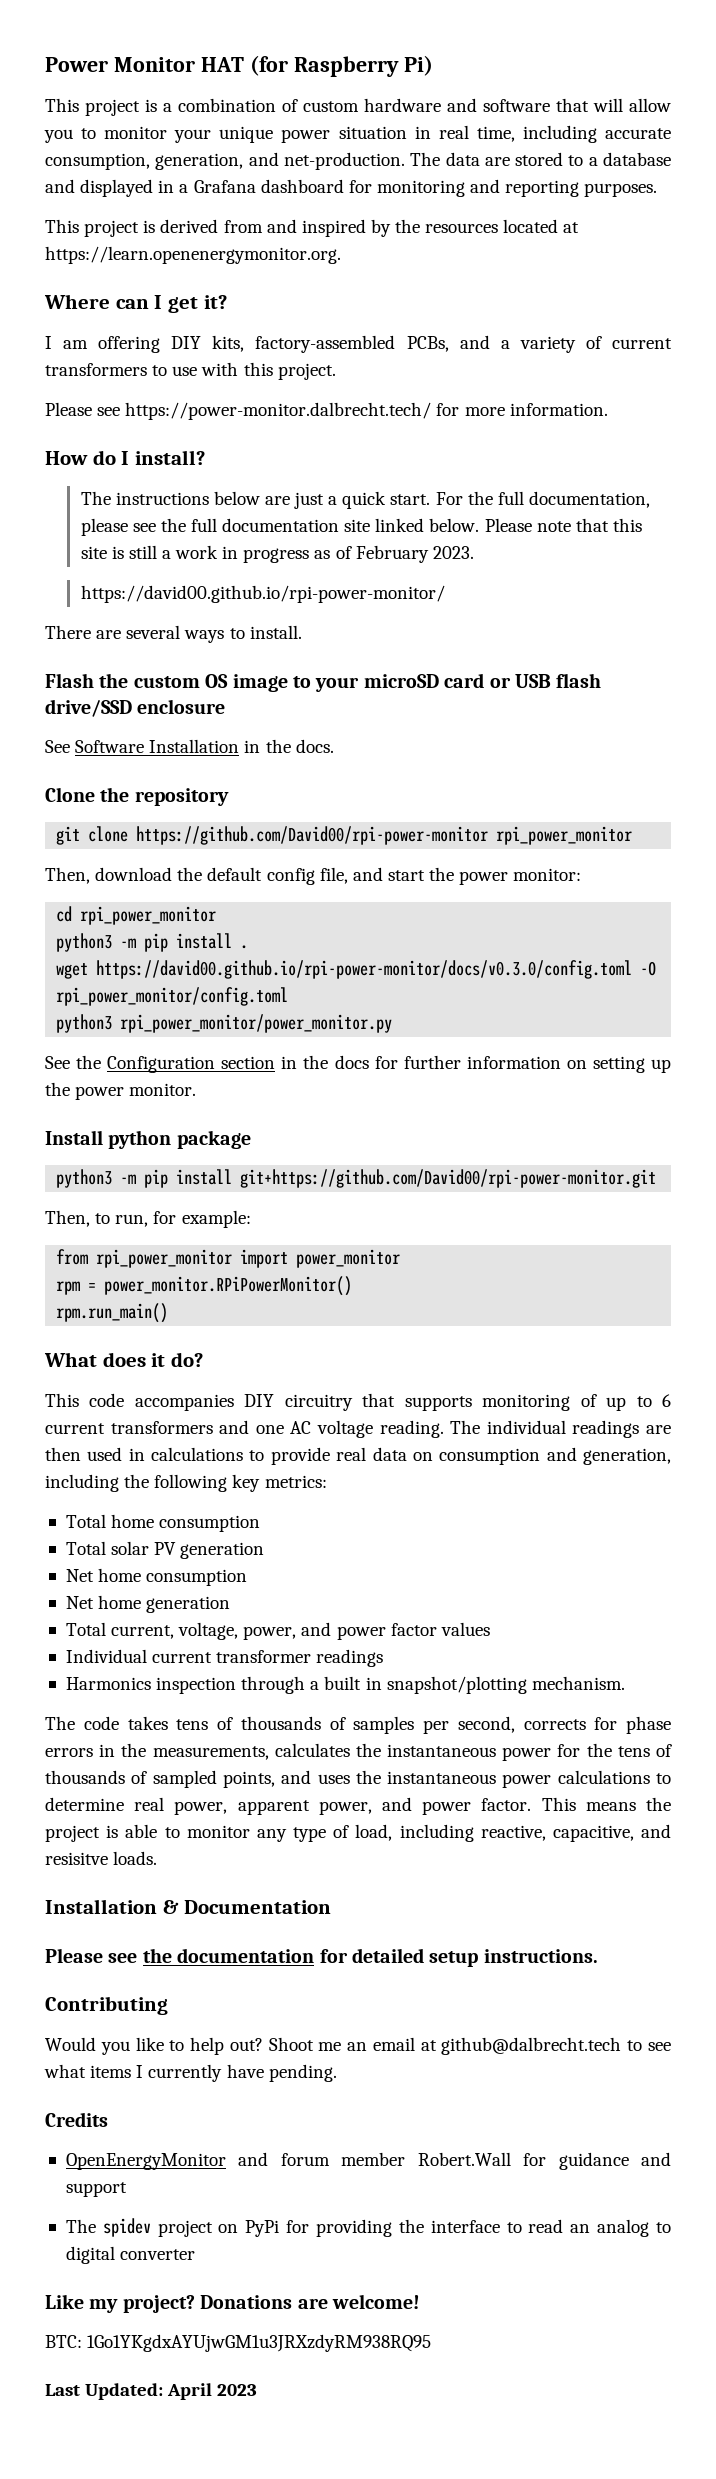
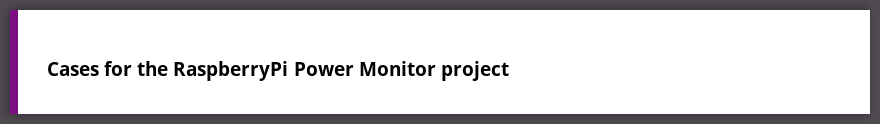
[45,55,433,77] [45,98,671,116] [44,125,672,143] [45,152,671,170] [45,179,658,197] [45,219,580,237] [45,246,341,264] [44,294,227,313] [45,335,673,353] [45,362,336,380] [45,402,608,420] [45,450,206,465] [80,491,650,509] [80,518,642,536] [80,545,474,563] [80,585,445,603] [45,625,302,643] [45,673,602,692] [45,699,226,717] [45,739,334,753] [45,787,229,806] [56,826,633,845] [45,867,582,885] [56,906,217,925] [56,933,249,952] [56,960,657,979] [56,987,289,1006] [56,1014,393,1033] [45,1055,672,1073] [45,1082,197,1100] [45,1130,251,1149] [56,1169,657,1188] [45,1210,251,1228] [56,1249,401,1268] [56,1276,353,1296] [56,1303,169,1323] [44,1352,204,1367] [45,1393,672,1411] [45,1420,672,1438] [45,1447,672,1465] [45,1474,327,1492] [65,1514,261,1532] [65,1541,265,1559] [65,1568,248,1586] [65,1595,231,1613] [65,1622,490,1640] [65,1649,384,1667] [65,1676,625,1694] [45,1716,671,1734] [45,1743,672,1761] [45,1770,671,1788] [45,1797,671,1815] [45,1824,672,1842] [45,1851,158,1865] [45,1899,332,1914] [45,1948,598,1967] [45,1996,168,2015] [45,2037,671,2055] [44,2064,337,2082] [45,2112,108,2127] [65,2152,672,2170] [65,2182,127,2197] [65,2218,671,2237] [65,2246,196,2264] [45,2294,420,2313] [45,2334,432,2352] [45,2383,258,2400] Power Monitor HAT (for Raspberry Pi) // This project is a combination of custom hardware and software that will allow you to monitor your unique power situation in real time, including accurate consumption, generation, and net-production. The data are stored to a database and displayed in a Grafana dashboard for monitoring and reporting purposes. // This project is derived from and inspired by the resources located at https://learn.openenergymonitor.org. // Where can I get it? // I am offering DIY kits, factory-assembled PCBs, and a variety of current transformers to use with this project. // Please see https://power-monitor.dalbrecht.tech/ for more information. // How do I install? // The instructions below are just a quick start. For the full documentation, please see the full documentation site linked below. Please note that this site is still a work in progress as of February 2023. // https://david00.github.io/rpi-power-monitor/ // There are several ways to install. // Flash the custom OS image to your microSD card or USB flash drive/SSD enclosure // See Software Installation in the docs. // Clone the repository // git clone https://github.com/David00/rpi-power-monitor rpi_power_monitor // Then, download the default config file, and start the power monitor: // cd rpi_power_monitor // python3 -m pip install . // wget https://david00.github.io/rpi-power-monitor/docs/v0.3.0/config.toml -O rpi_power_monitor/config.toml // python3 rpi_power_monitor/power_monitor.py // See the Configuration section in the docs for further information on setting up the power monitor. // Install python package // python3 -m pip install git+https://github.com/David00/rpi-power-monitor.git // Then, to run, for example: // from rpi_power_monitor import power_monitor // rpm = power_monitor.RPiPowerMonitor() // rpm.run_main() // What does it do? // This code accompanies DIY circuitry that supports monitoring of up to 6 current transformers and one AC voltage reading. The individual readings are then used in calculations to provide real data on consumption and generation, including the following key metrics: // Total home consumption // Total solar PV generation // Net home consumption // Net home generation // Total current, voltage, power, and power factor values // Individual current transformer readings // Harmonics inspection through a built in snapshot/plotting mechanism. // The code takes tens of thousands of samples per second, corrects for phase errors in the measurements, calculates the instantaneous power for the tens of thousands of sampled points, and uses the instantaneous power calculations to determine real power, apparent power, and power factor. This means the project is able to monitor any type of load, including reactive, capacitive, and resisitve loads. // Installation & Documentation // Please see the documentation for detailed setup instructions. // Contributing // Would you like to help out? Shoot me an email at github@dalbrecht.tech to see what items I currently have pending. // Credits // OpenEnergyMonitor and forum member Robert.Wall for guidance and support // The spidev project on PyPi for providing the interface to read an analog to digital converter // Like my project? Donations are welcome! // BTC: 1Go1YKgdxAYUjwGM1u3JRXzdyRM938RQ95 // Last Updated: April 2023 -> [47,61,509,81] Cases for the RaspberryPi Power Monitor project

